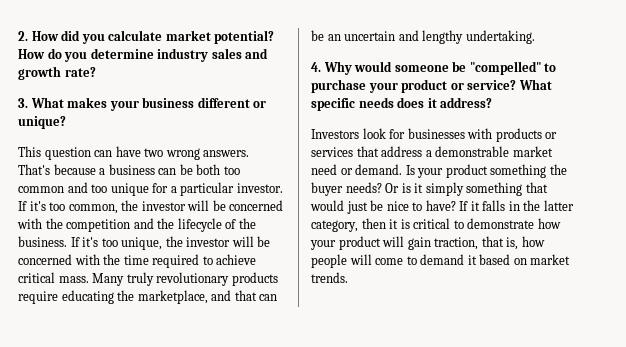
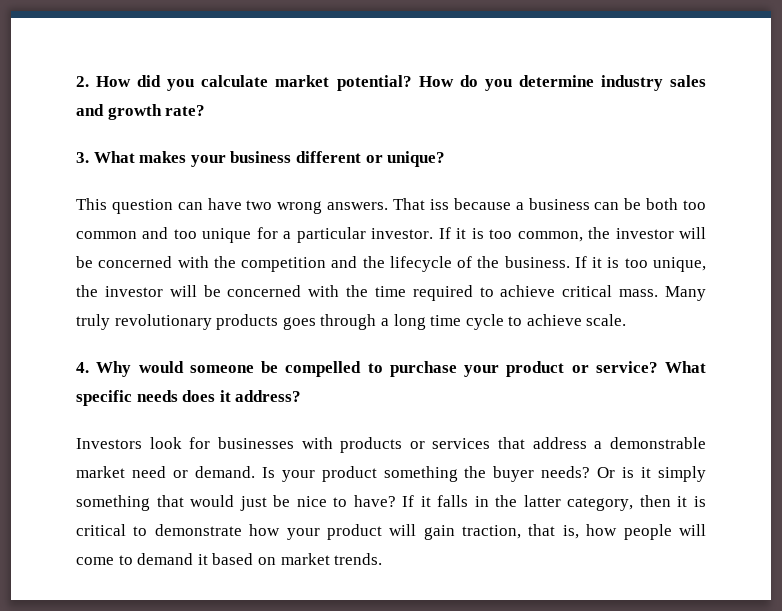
[18,164,50,175] That's -> [393,198,449,210] That iss
[29,201,46,211] it's -> [456,228,484,239] it is
[82,237,99,247] it's -> [592,257,620,268] it is
[18,290,278,304] [311,30,535,44] require educating the marketplace, and that can be an uncertain and lengthy undertaking. -> [282,314,627,330] goes through a long time cycle to achieve scale.
[469,61,541,75] "compelled" -> [285,361,362,377] compelled

